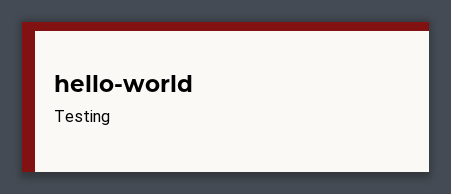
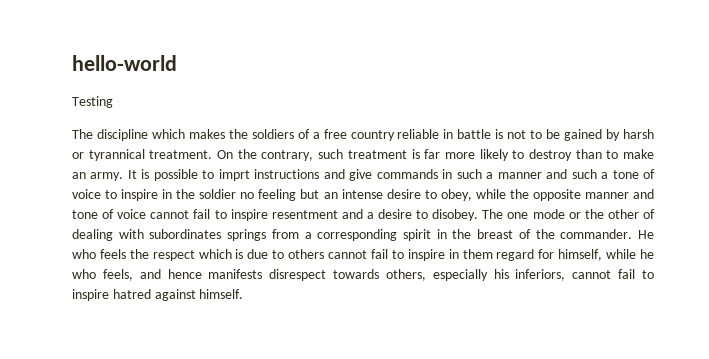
(110, 117) none -> [72,129,654,141] [72,149,654,161] [72,169,655,181] [72,189,654,201] [72,209,655,221] [72,229,655,241] [72,249,654,261] [72,269,654,281] [72,289,244,301] // The discipline which makes the soldiers of a free country reliable in battle is not to be gained by harsh or tyrannical treatment. On the contrary, such treatment is far more likely to destroy than to make an army. It is possible to imprt instructions and give commands in such a manner and such a tone of voice to inspire in the soldier no feeling but an intense desire to obey, while the opposite manner and tone of voice cannot fail to inspire resentment and a desire to disobey. The one mode or the other of dealing with subordinates springs from a corresponding spirit in the breast of the commander. He who feels the respect which is due to others cannot fail to inspire in them regard for himself, while he who feels, and hence manifests disrespect towards others, especially his inferiors, cannot fail to inspire hatred against himself.

